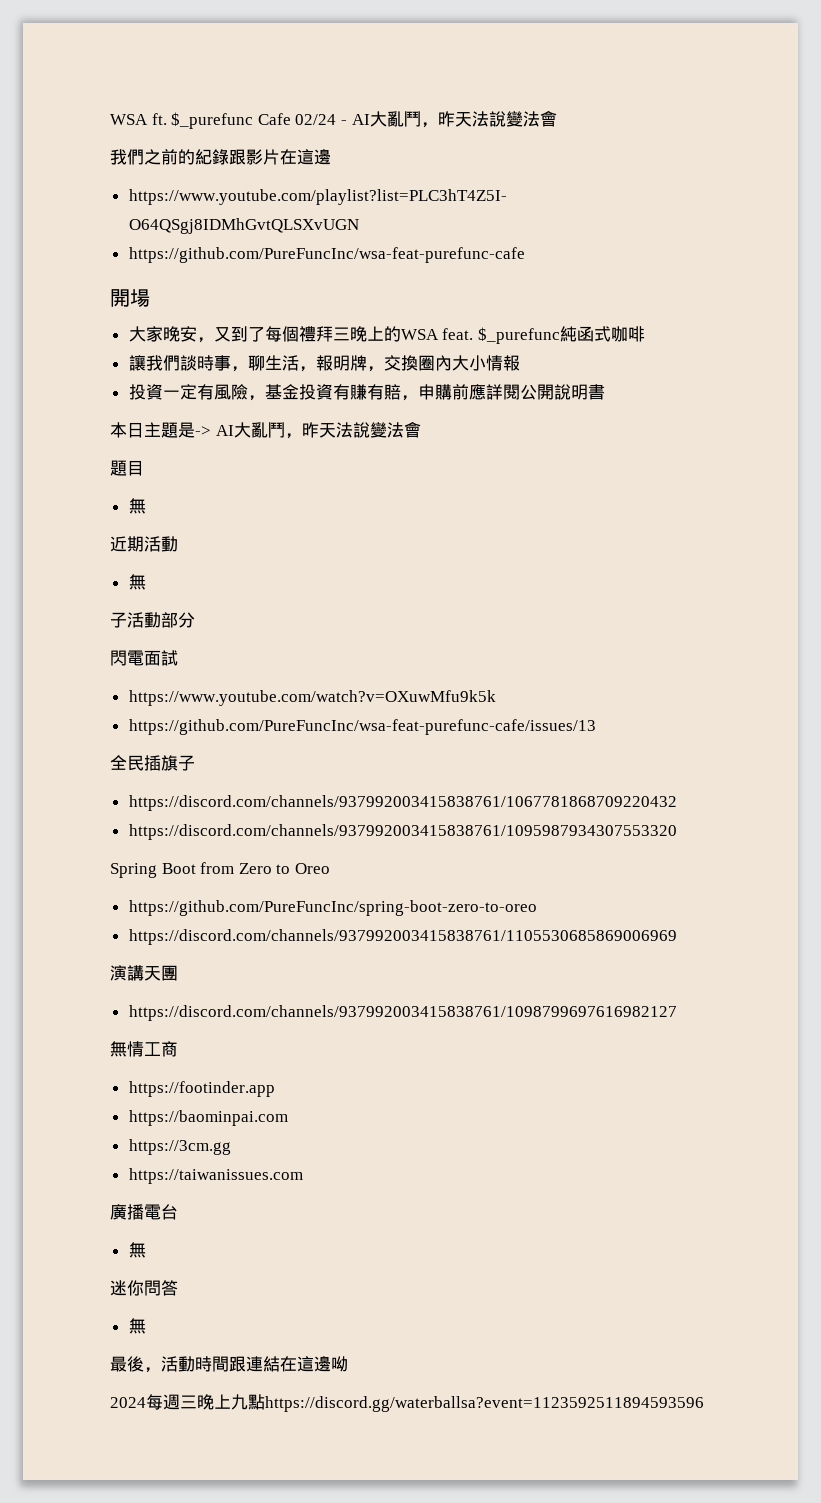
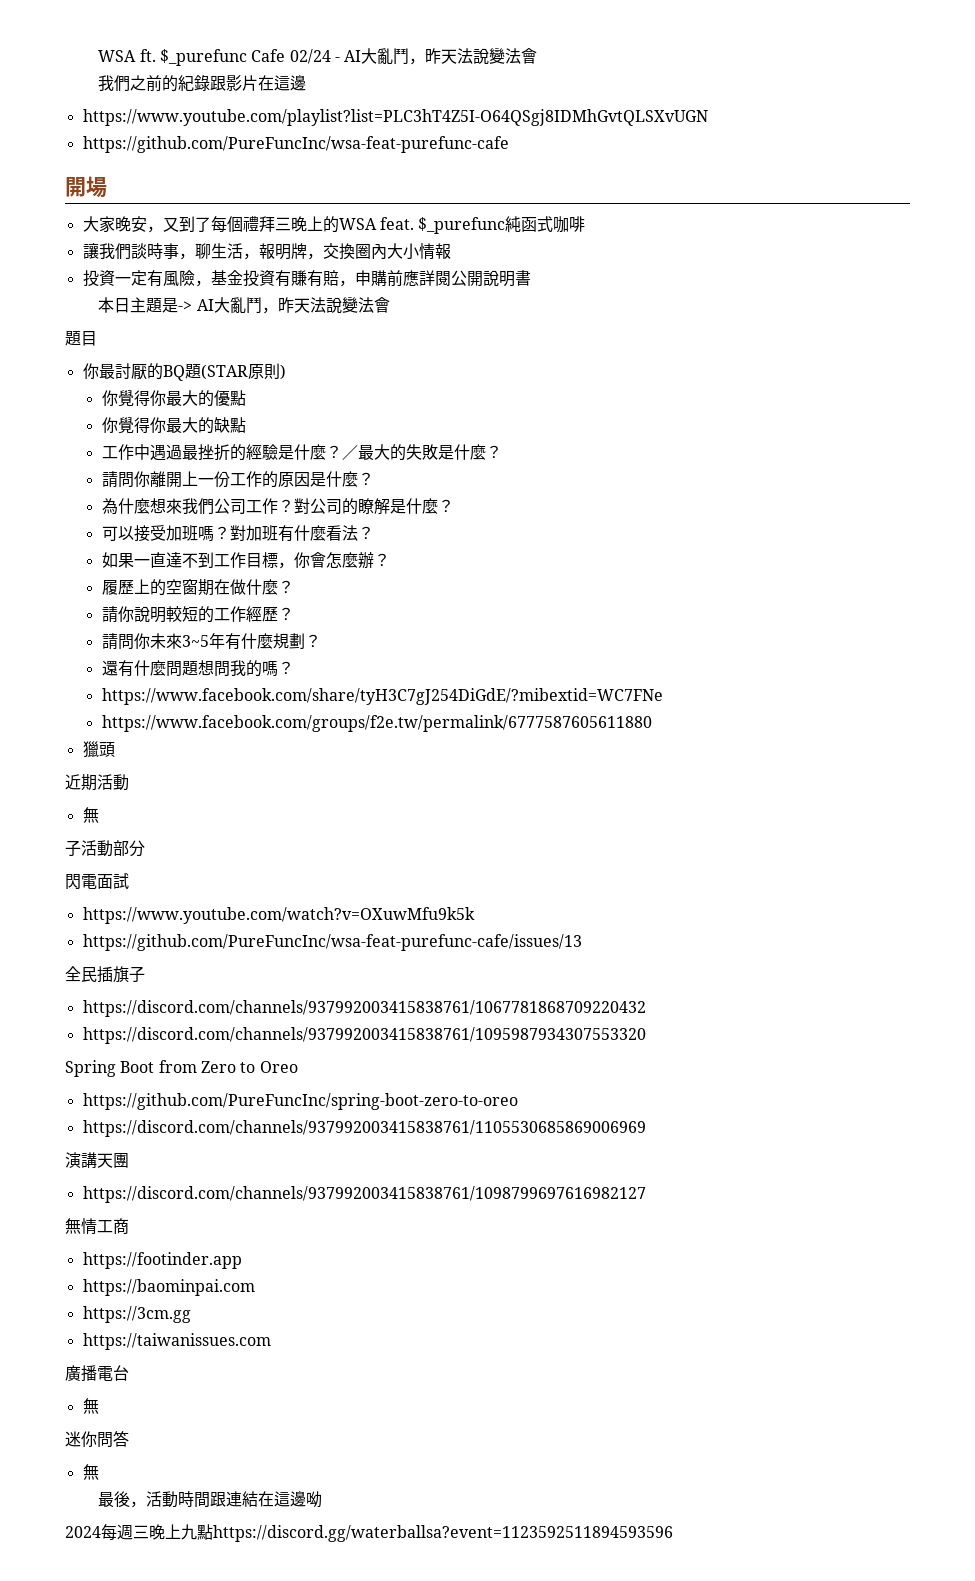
[128,498,146,514] 無 -> [82,363,286,381] [101,390,246,407] [101,417,246,434] [101,444,502,461] [101,471,374,488] [101,498,454,515] [101,525,374,542] [101,552,390,569] [101,579,294,596] [101,606,294,623] [101,633,321,650] [101,660,294,677] [101,688,663,705] [101,715,652,732] [82,741,115,758] 你最討厭的BQ題(STAR原則) // 你覺得你最大的優點 // 你覺得你最大的缺點 // 工作中遇過最挫折的經驗是什麼？／最大的失敗是什麼？ // 請問你離開上一份工作的原因是什麼？ // 為什麼想來我們公司工作？對公司的瞭解是什麼？ // 可以接受加班嗎？對加班有什麼看法？ // 如果一直達不到工作目標，你會怎麼辦？ // 履歷上的空窗期在做什麼？ // 請你說明較短的工作經歷？ // 請問你未來3~5年有什麼規劃？ // 還有什麼問題想問我的嗎？ // https://www.facebook.com/share/tyH3C7gJ254DiGdE/?mibextid=WC7FNe // https://www.facebook.com/groups/f2e.tw/permalink/6777587605611880 // 獵頭

